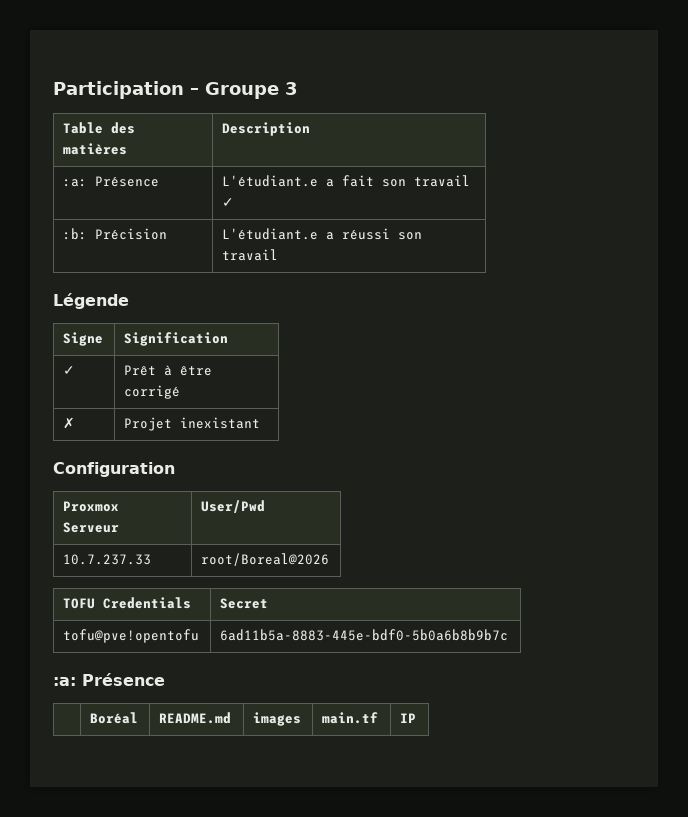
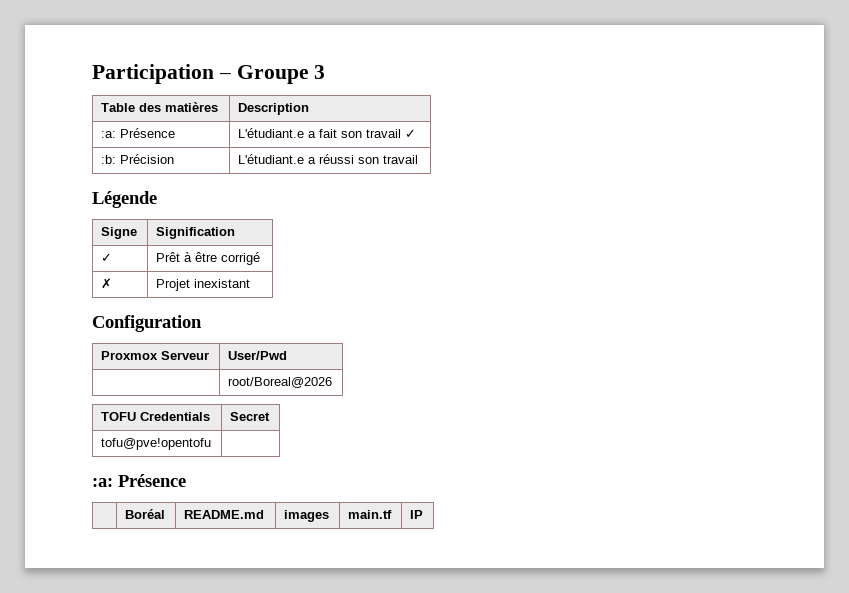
[63,554,152,565] 10.7.237.33 -> (288, 355) none
[220,629,509,641] 6ad11b5a-8883-445e-bdf0-5b0a6b8b9b7c -> (212, 444) none

